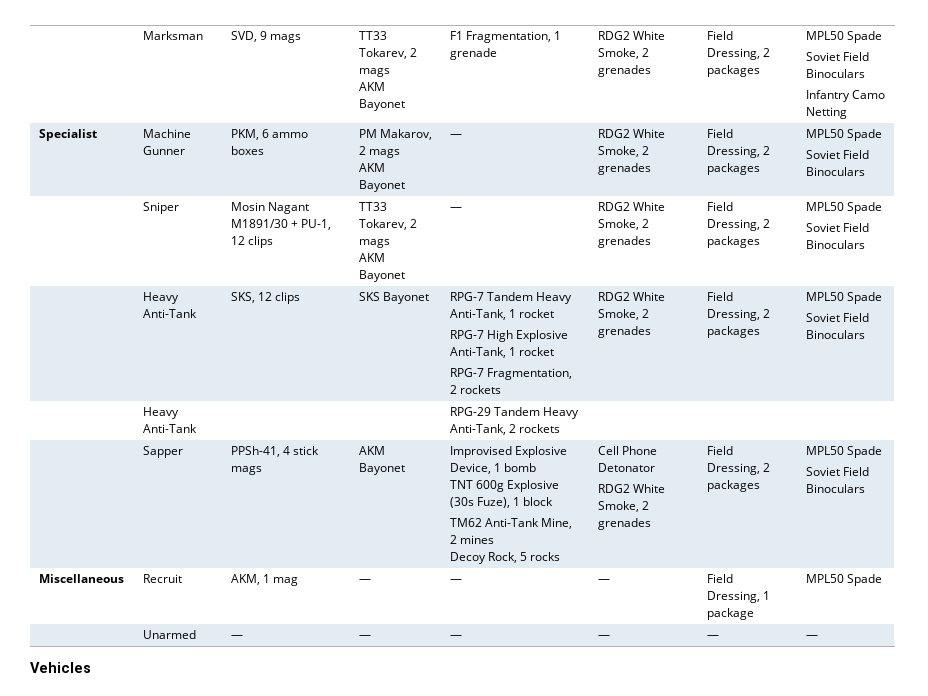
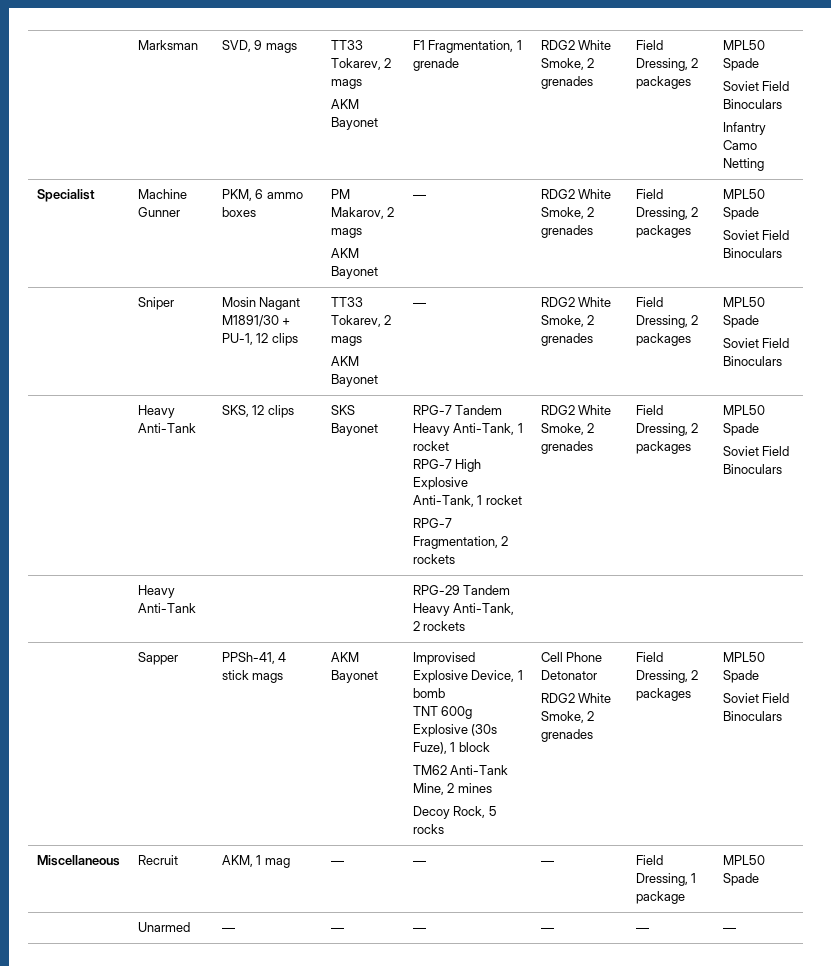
[30,662,91,673] // Vehicles -> (736, 929) none

